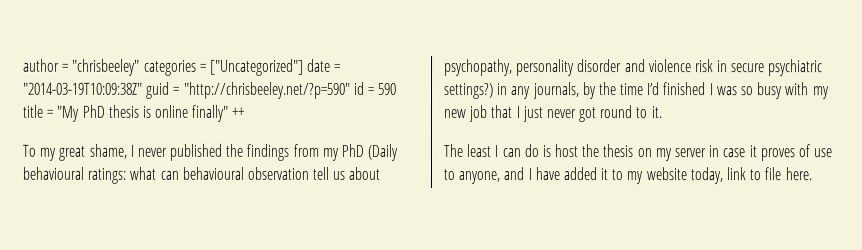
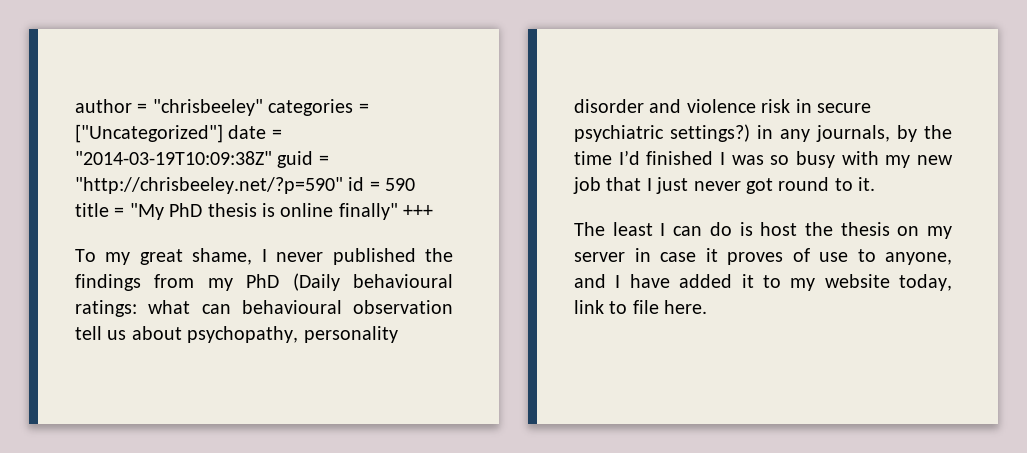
[232,106,246,118] ++ -> [403,205,434,217] +++

